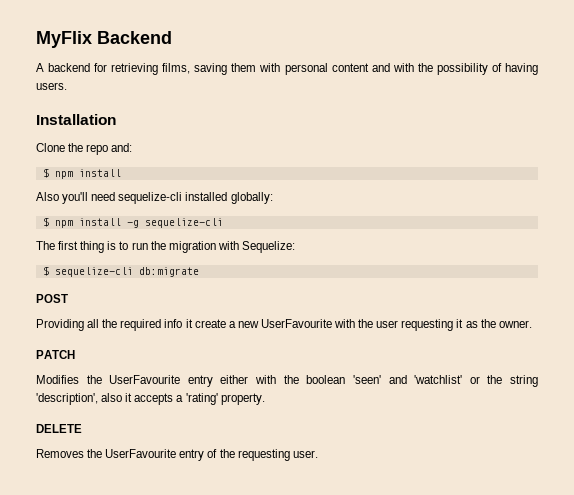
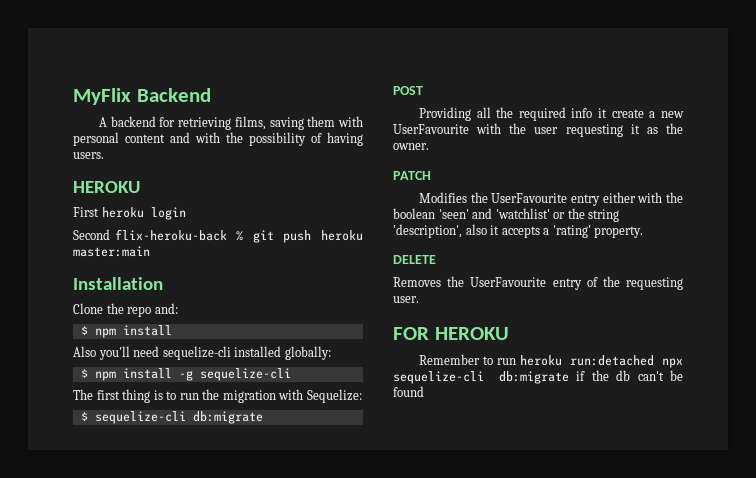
(67, 86) none -> [73,181,140,193] [73,207,186,220] [73,229,363,243] [73,246,150,257] // HEROKU // First heroku login // Second flix-heroku-back % git push heroku master:main
(318, 454) none -> [393,327,509,340] [418,354,683,368] [393,370,683,384] [393,386,424,397] // FOR HEROKU // Remember to run heroku run:detached npx sequelize-cli db:migrate if the db can't be found

